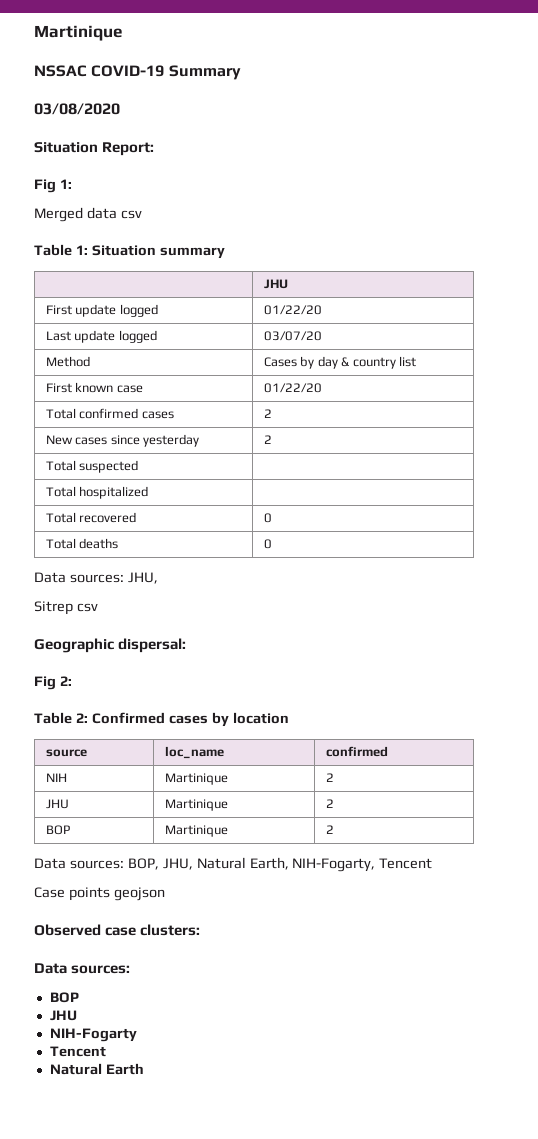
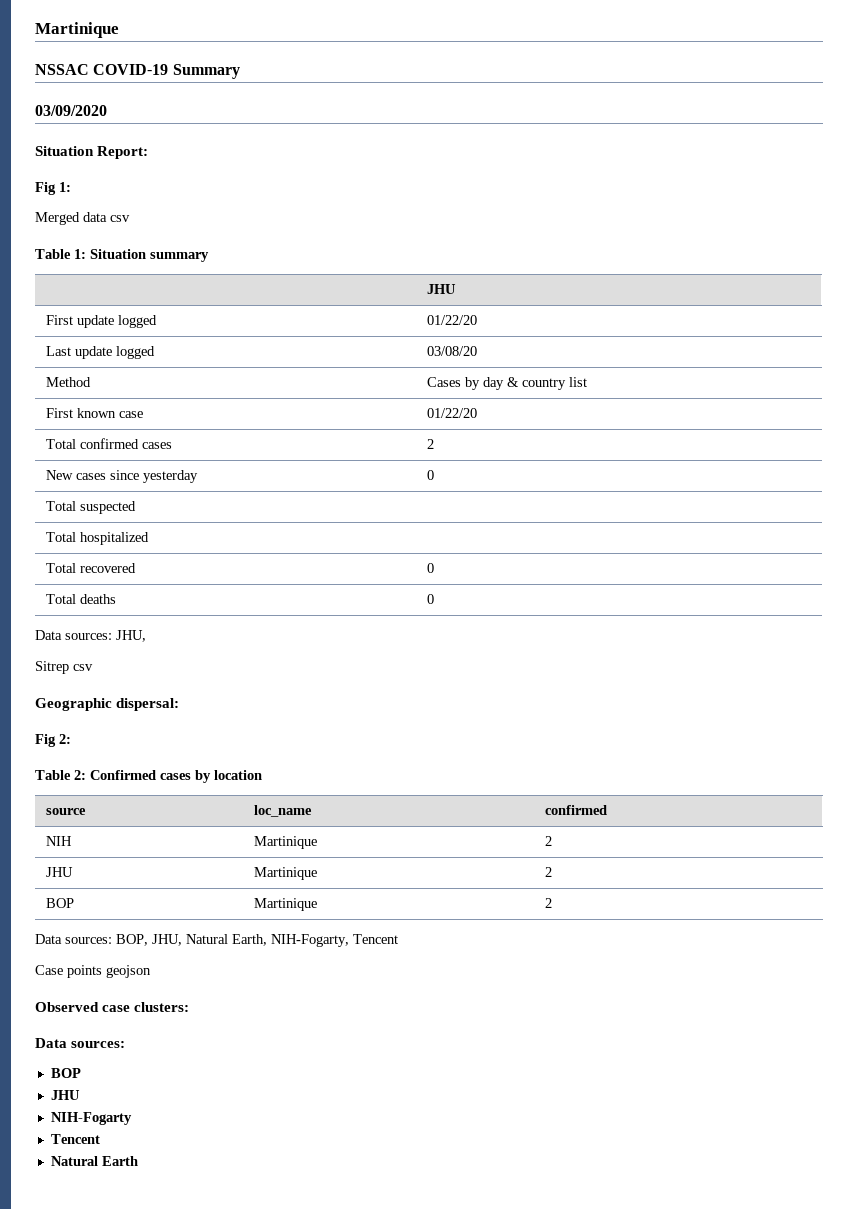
[34,103,120,115] 03/08/2020 -> [35,105,107,116] 03/09/2020
[263,331,322,341] 03/07/20 -> [426,346,477,356] 03/08/20
[263,435,272,444] 2 -> [426,470,434,480] 0

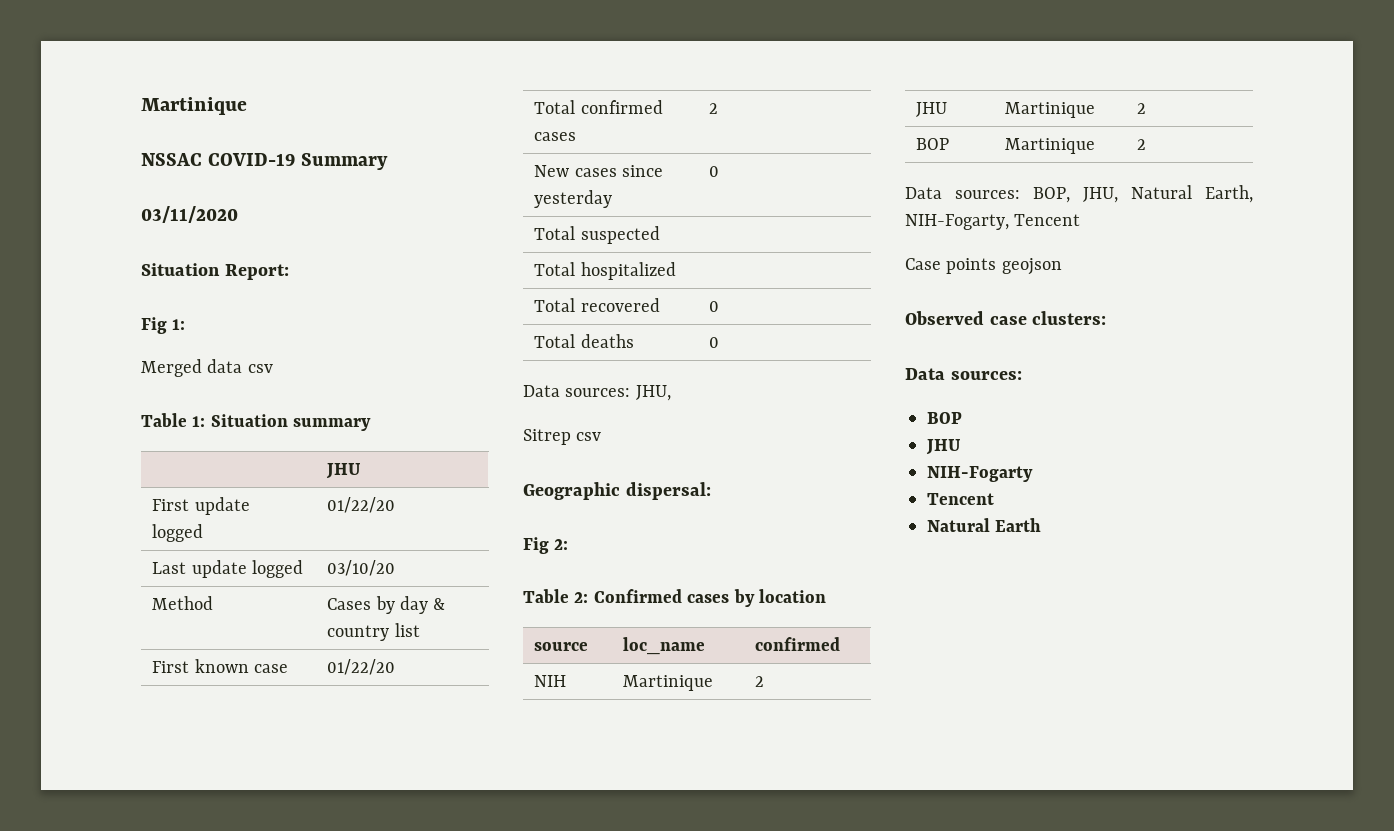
[35,105,107,116] 03/09/2020 -> [141,206,238,223] 03/11/2020
[426,346,477,356] 03/08/20 -> [327,560,396,576] 03/10/20

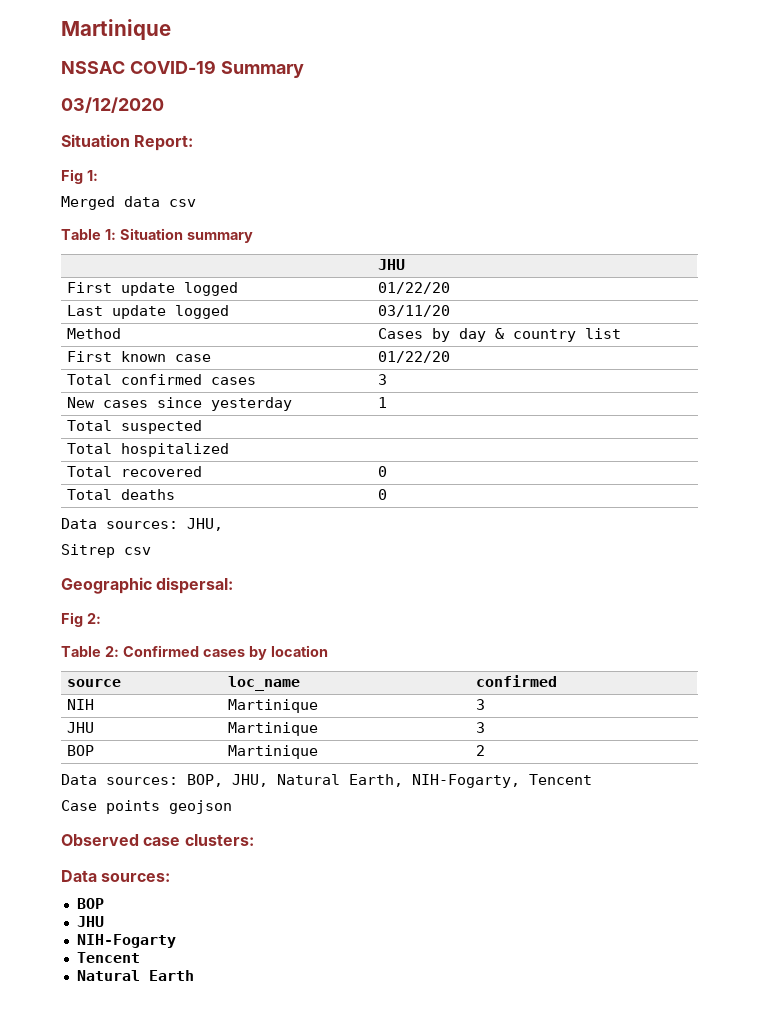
[141,206,238,223] 03/11/2020 -> [61,97,164,113] 03/12/2020
[327,560,396,576] 03/10/20 -> [378,305,451,317] 03/11/20
[709,103,719,114] 2 -> [378,374,388,385] 3
[709,166,720,177] 0 -> [378,397,388,408] 1
[755,676,765,687] 2 -> [476,699,486,710] 3
[1137,103,1147,114] 2 -> [476,722,486,733] 3

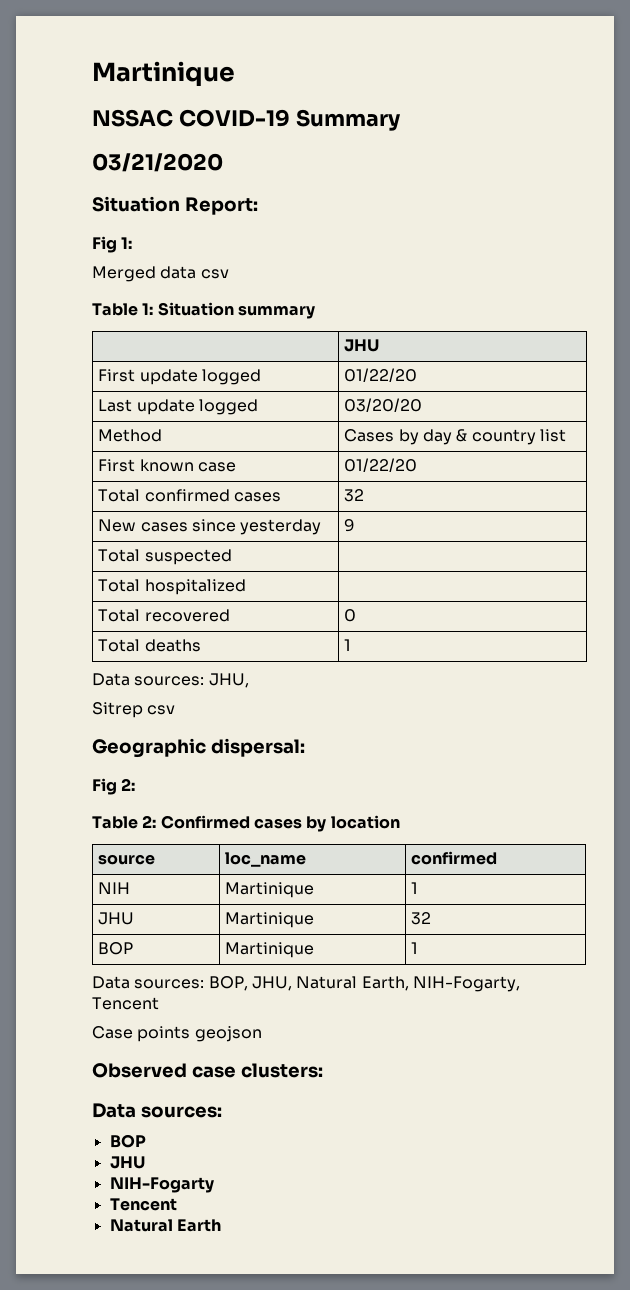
[61,97,164,113] 03/12/2020 -> [92,153,223,172] 03/21/2020
[378,305,451,317] 03/11/20 -> [344,398,423,412] 03/20/20
[378,374,388,385] 3 -> [344,489,365,502] 32
[378,397,388,408] 1 -> [344,519,356,532] 9
[378,489,388,500] 0 -> [344,639,352,651] 1
[476,699,486,710] 3 -> [411,882,419,894] 1
[476,722,486,733] 3 -> [411,912,432,925] 32
[476,745,486,756] 2 -> [411,942,419,954] 1

